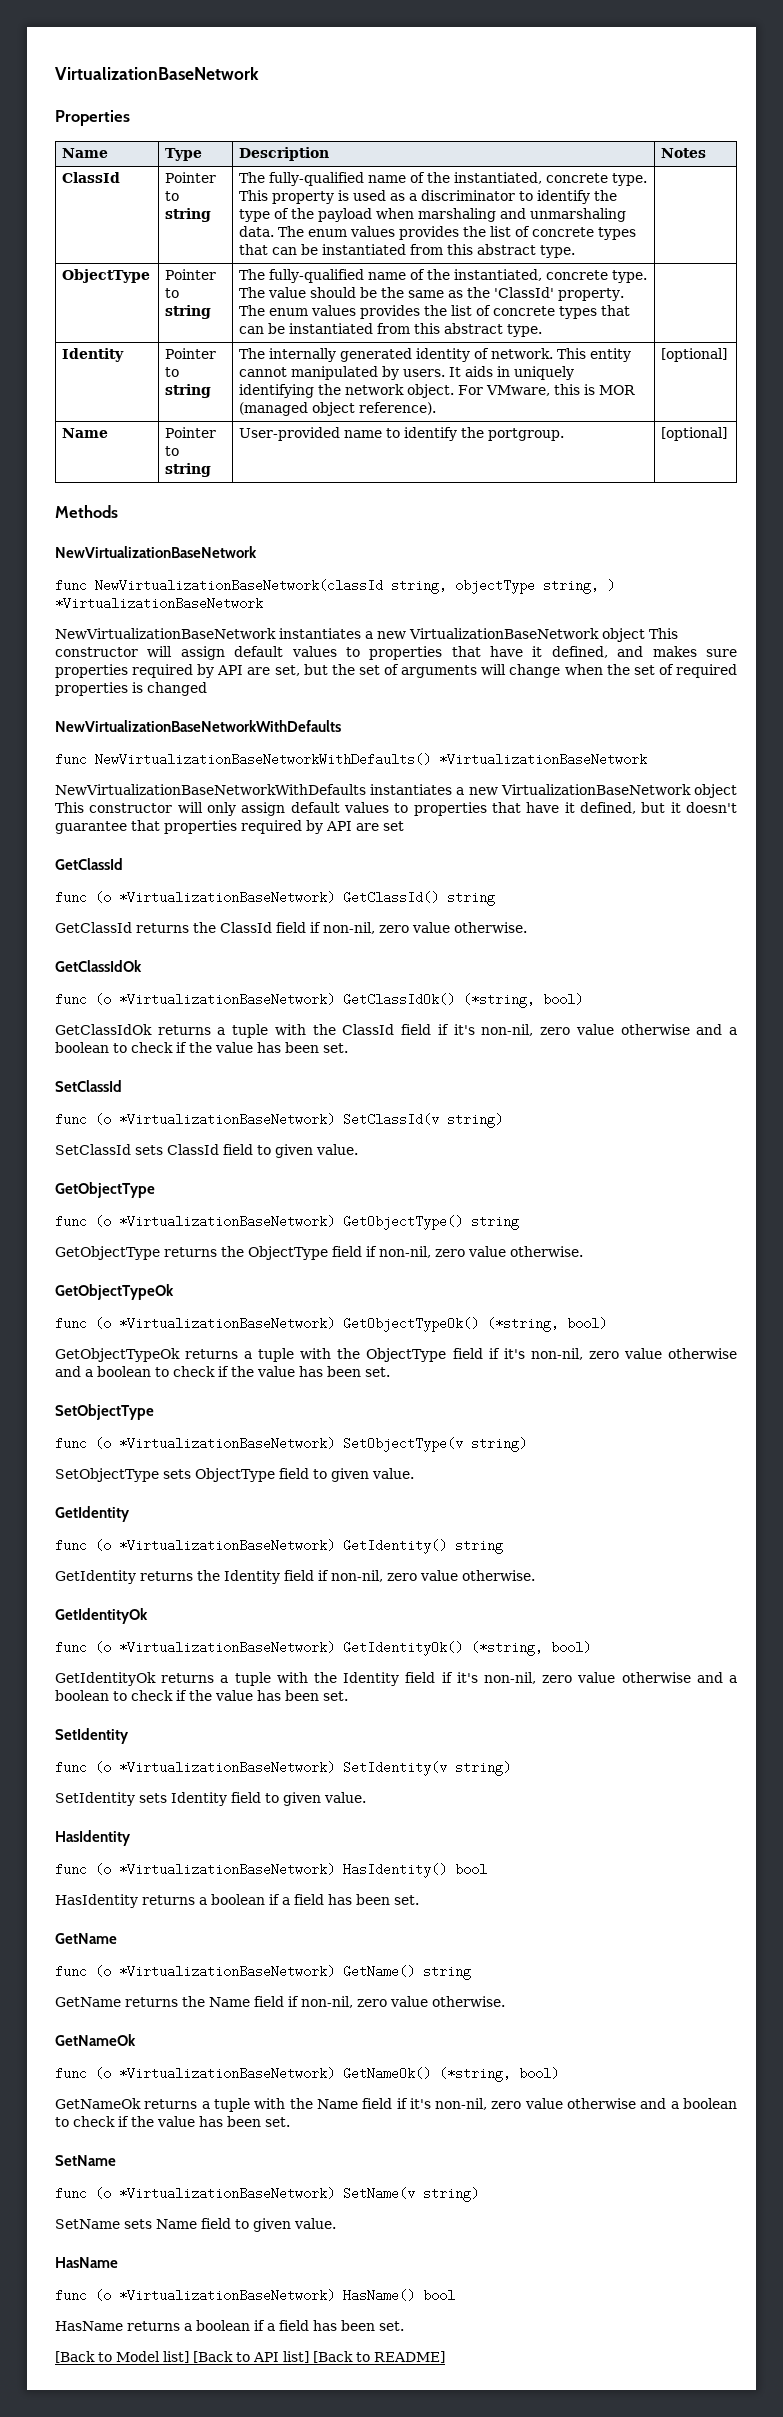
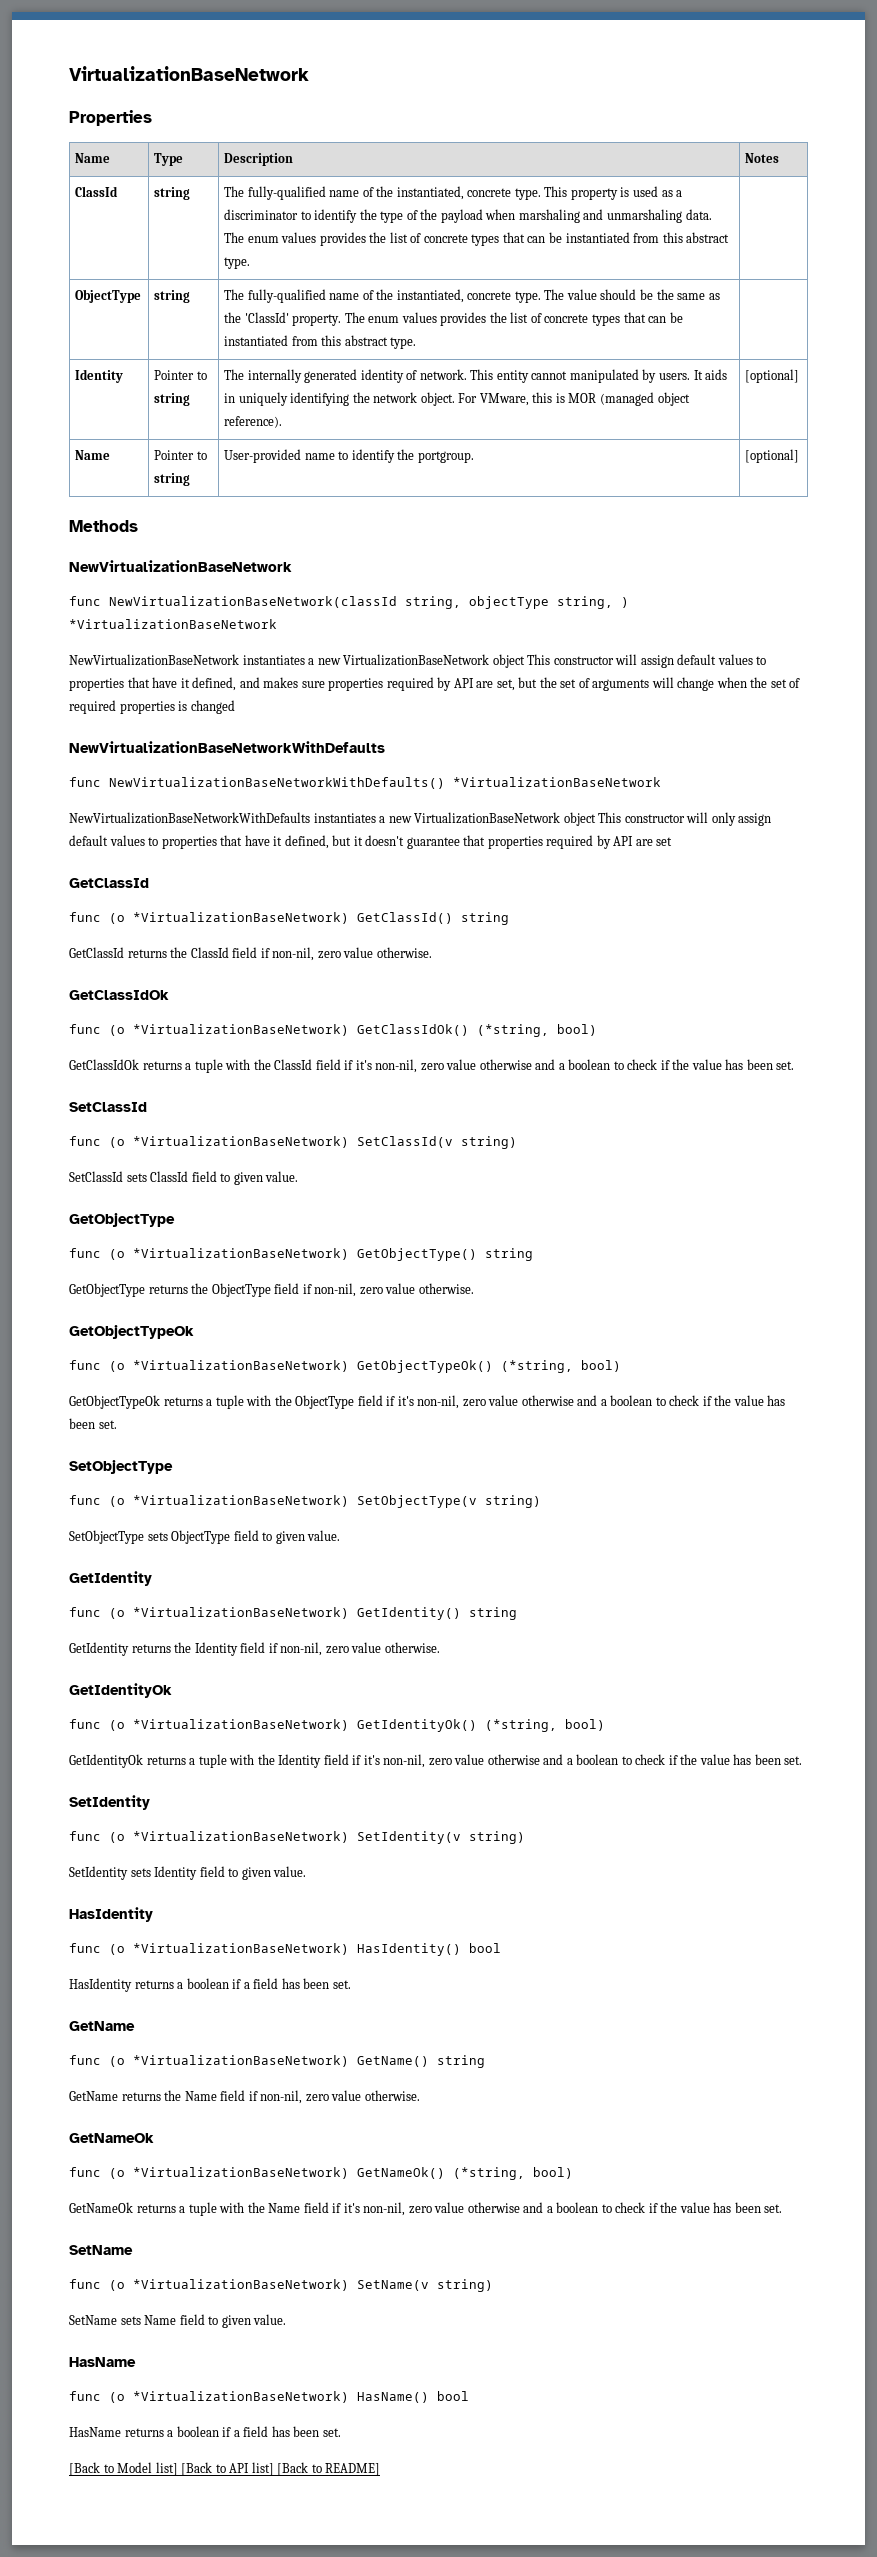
[165,172,217,183] [165,191,180,201] Pointer to -> (119, 191) none
[165,269,217,280] [165,288,180,298] Pointer to -> (142, 296) none

